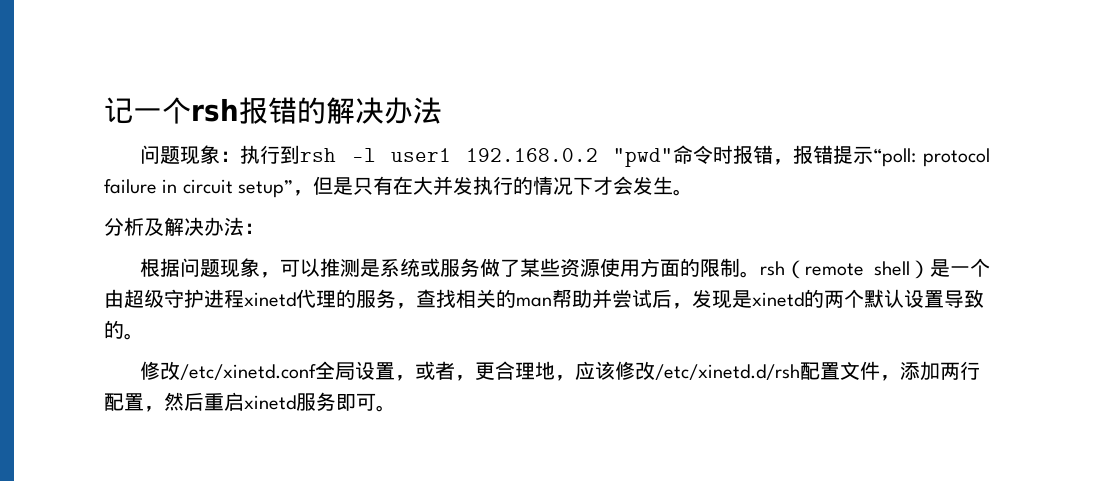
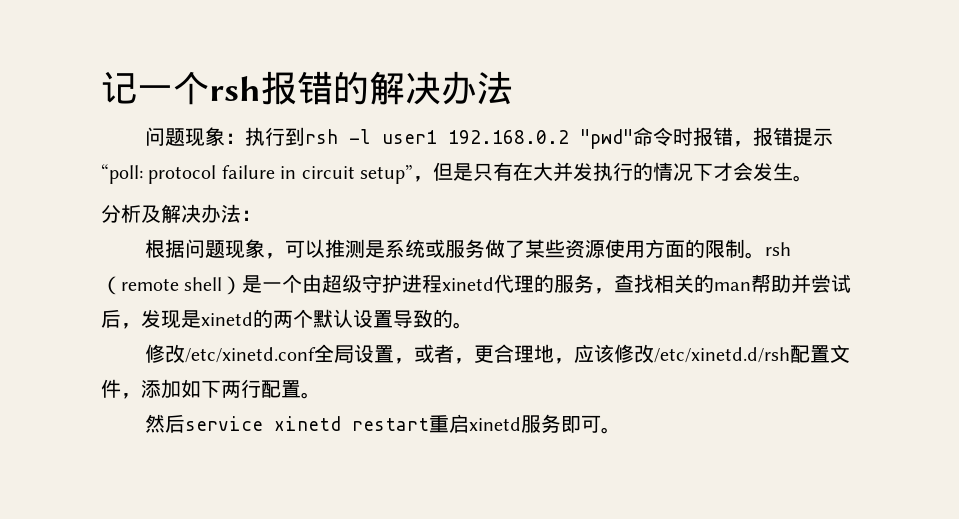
(941, 371) none -> [181,379,221,398] 如下
[144,392,204,412] ，然后 -> [301,392,321,399] [144,414,429,433] 。 // 然后service xinetd restart

